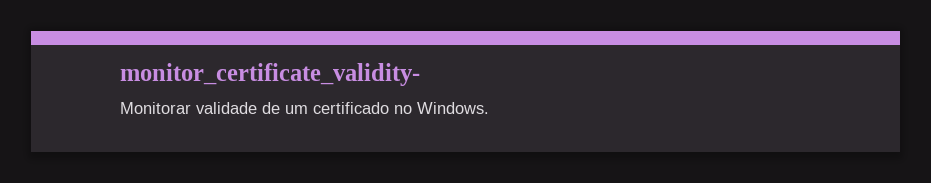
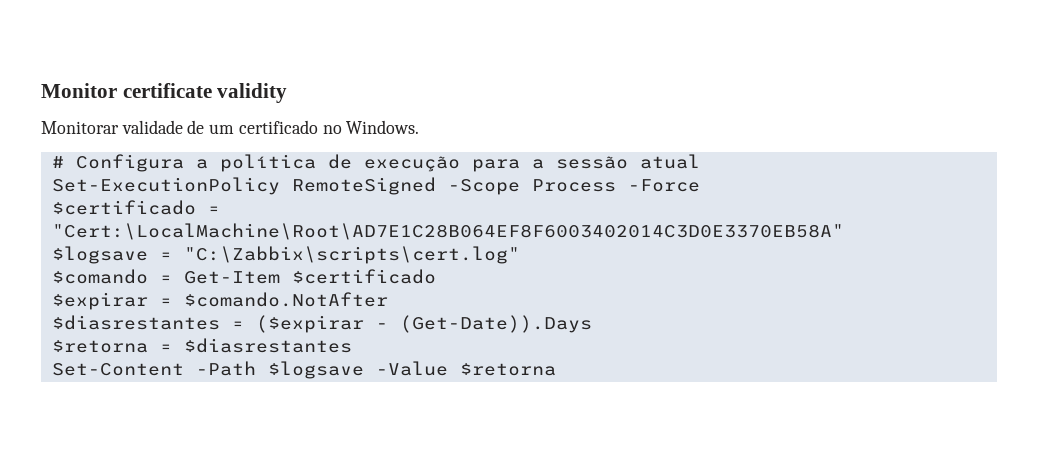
[120,63,420,86] monitor_certificate_validity- -> [41,83,288,103] Monitor certificate validity
(489, 108) none -> [51,154,700,172] [51,177,700,195] [51,200,220,215] [51,223,844,240] [51,246,520,264] [51,269,436,284] [51,292,388,310] [51,315,592,333] [51,338,352,353] [51,361,556,379] // # Configura a política de execução para a sessão atual // Set-ExecutionPolicy RemoteSigned -Scope Process -Force // $certificado = "Cert:\LocalMachine\Root\AD7E1C28B064EF8F6003402014C3D0E3370EB58A" // $logsave = "C:\Zabbix\scripts\cert.log" // $comando = Get-Item $certificado // $expirar = $comando.NotAfter // $diasrestantes = ($expirar - (Get-Date)).Days // $retorna = $diasrestantes // Set-Content -Path $logsave -Value $retorna

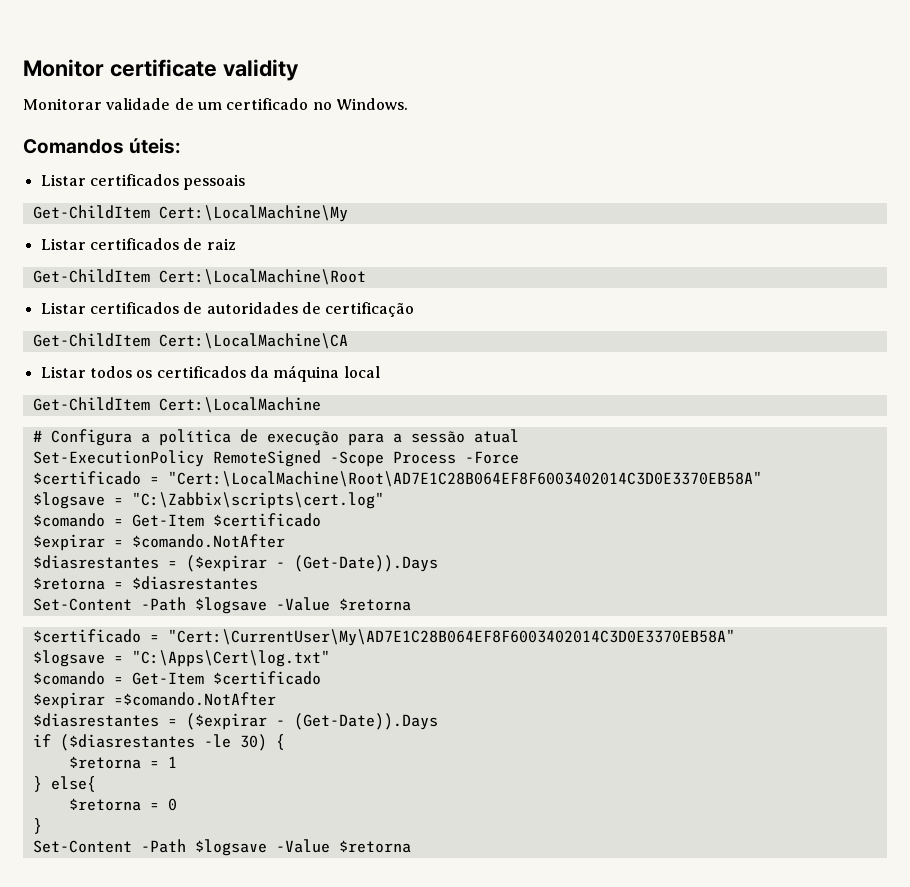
(420, 127) none -> [23,138,182,154] [40,174,246,190] [32,205,348,222] [40,238,236,250] [32,269,366,285] [40,302,415,317] [32,333,348,349] [40,365,380,382] [32,397,321,413] // Comandos úteis: // Listar certificados pessoais // Get-ChildItem Cert:\LocalMachine\My // Listar certificados de raiz // Get-ChildItem Cert:\LocalMachine\Root // Listar certificados de autoridades de certificação // Get-ChildItem Cert:\LocalMachine\CA // Listar todos os certificados da máquina local // Get-ChildItem Cert:\LocalMachine
(556, 369) none -> [32,629,735,646] [32,650,330,667] [32,671,321,685] [32,692,276,709] [32,713,438,730] [32,734,285,751] [68,756,177,769] [32,776,96,792] [68,798,177,811] [32,818,42,834] [32,839,411,856] // $certificado = "Cert:\CurrentUser\My\AD7E1C28B064EF8F6003402014C3D0E3370EB58A" // $logsave = "C:\Apps\Cert\log.txt" // $comando = Get-Item $certificado // $expirar =$comando.NotAfter // $diasrestantes = ($expirar - (Get-Date)).Days // if ($diasrestantes -le 30) { // $retorna = 1 // } else{ // $retorna = 0 // } // Set-Content -Path $logsave -Value $retorna

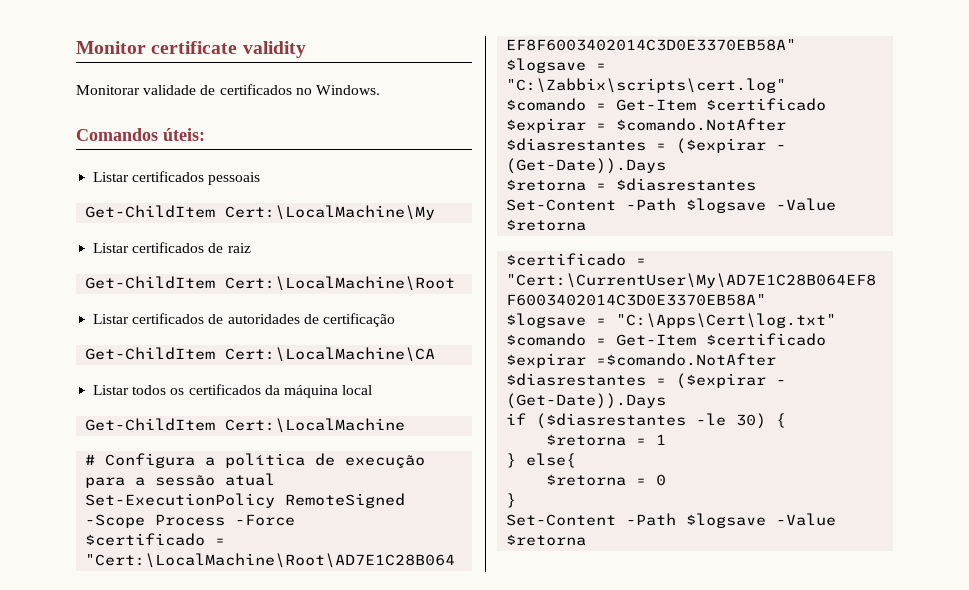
[197,98,309,110] um certificado -> [219,84,292,95] certificados

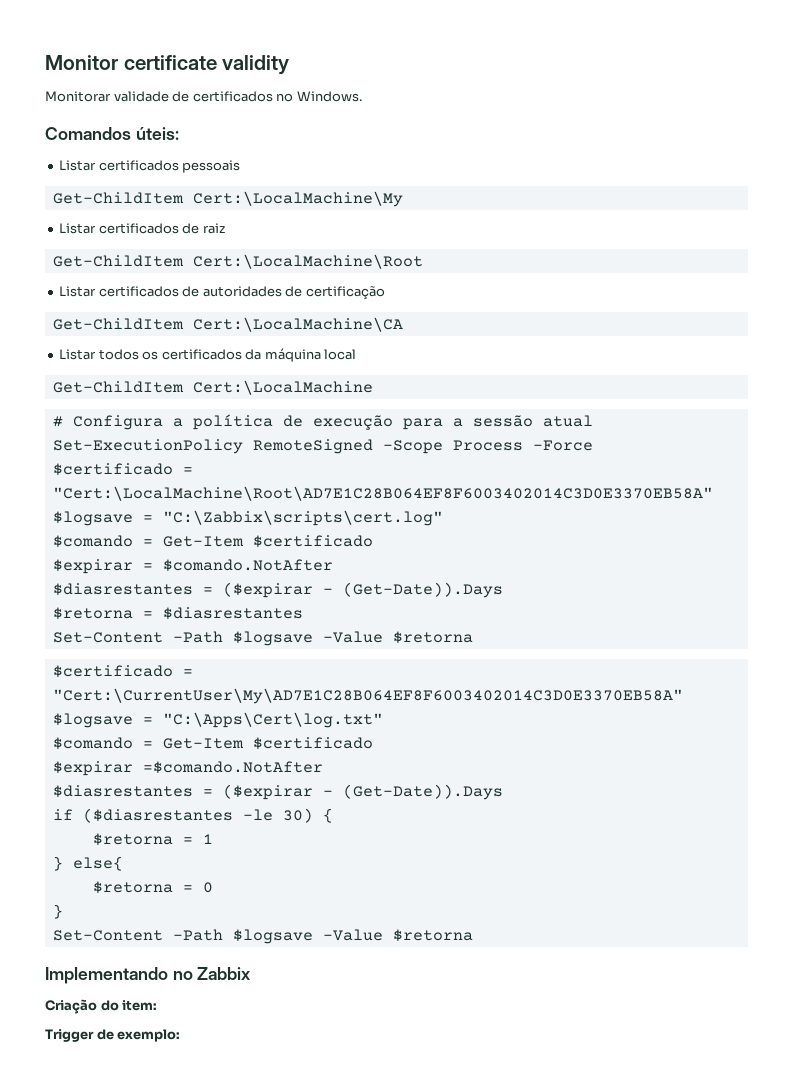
(587, 540) none -> [45,967,252,984] [45,999,158,1014] [45,1029,181,1042] // Implementando no Zabbix // Criação do item: // Trigger de exemplo:

